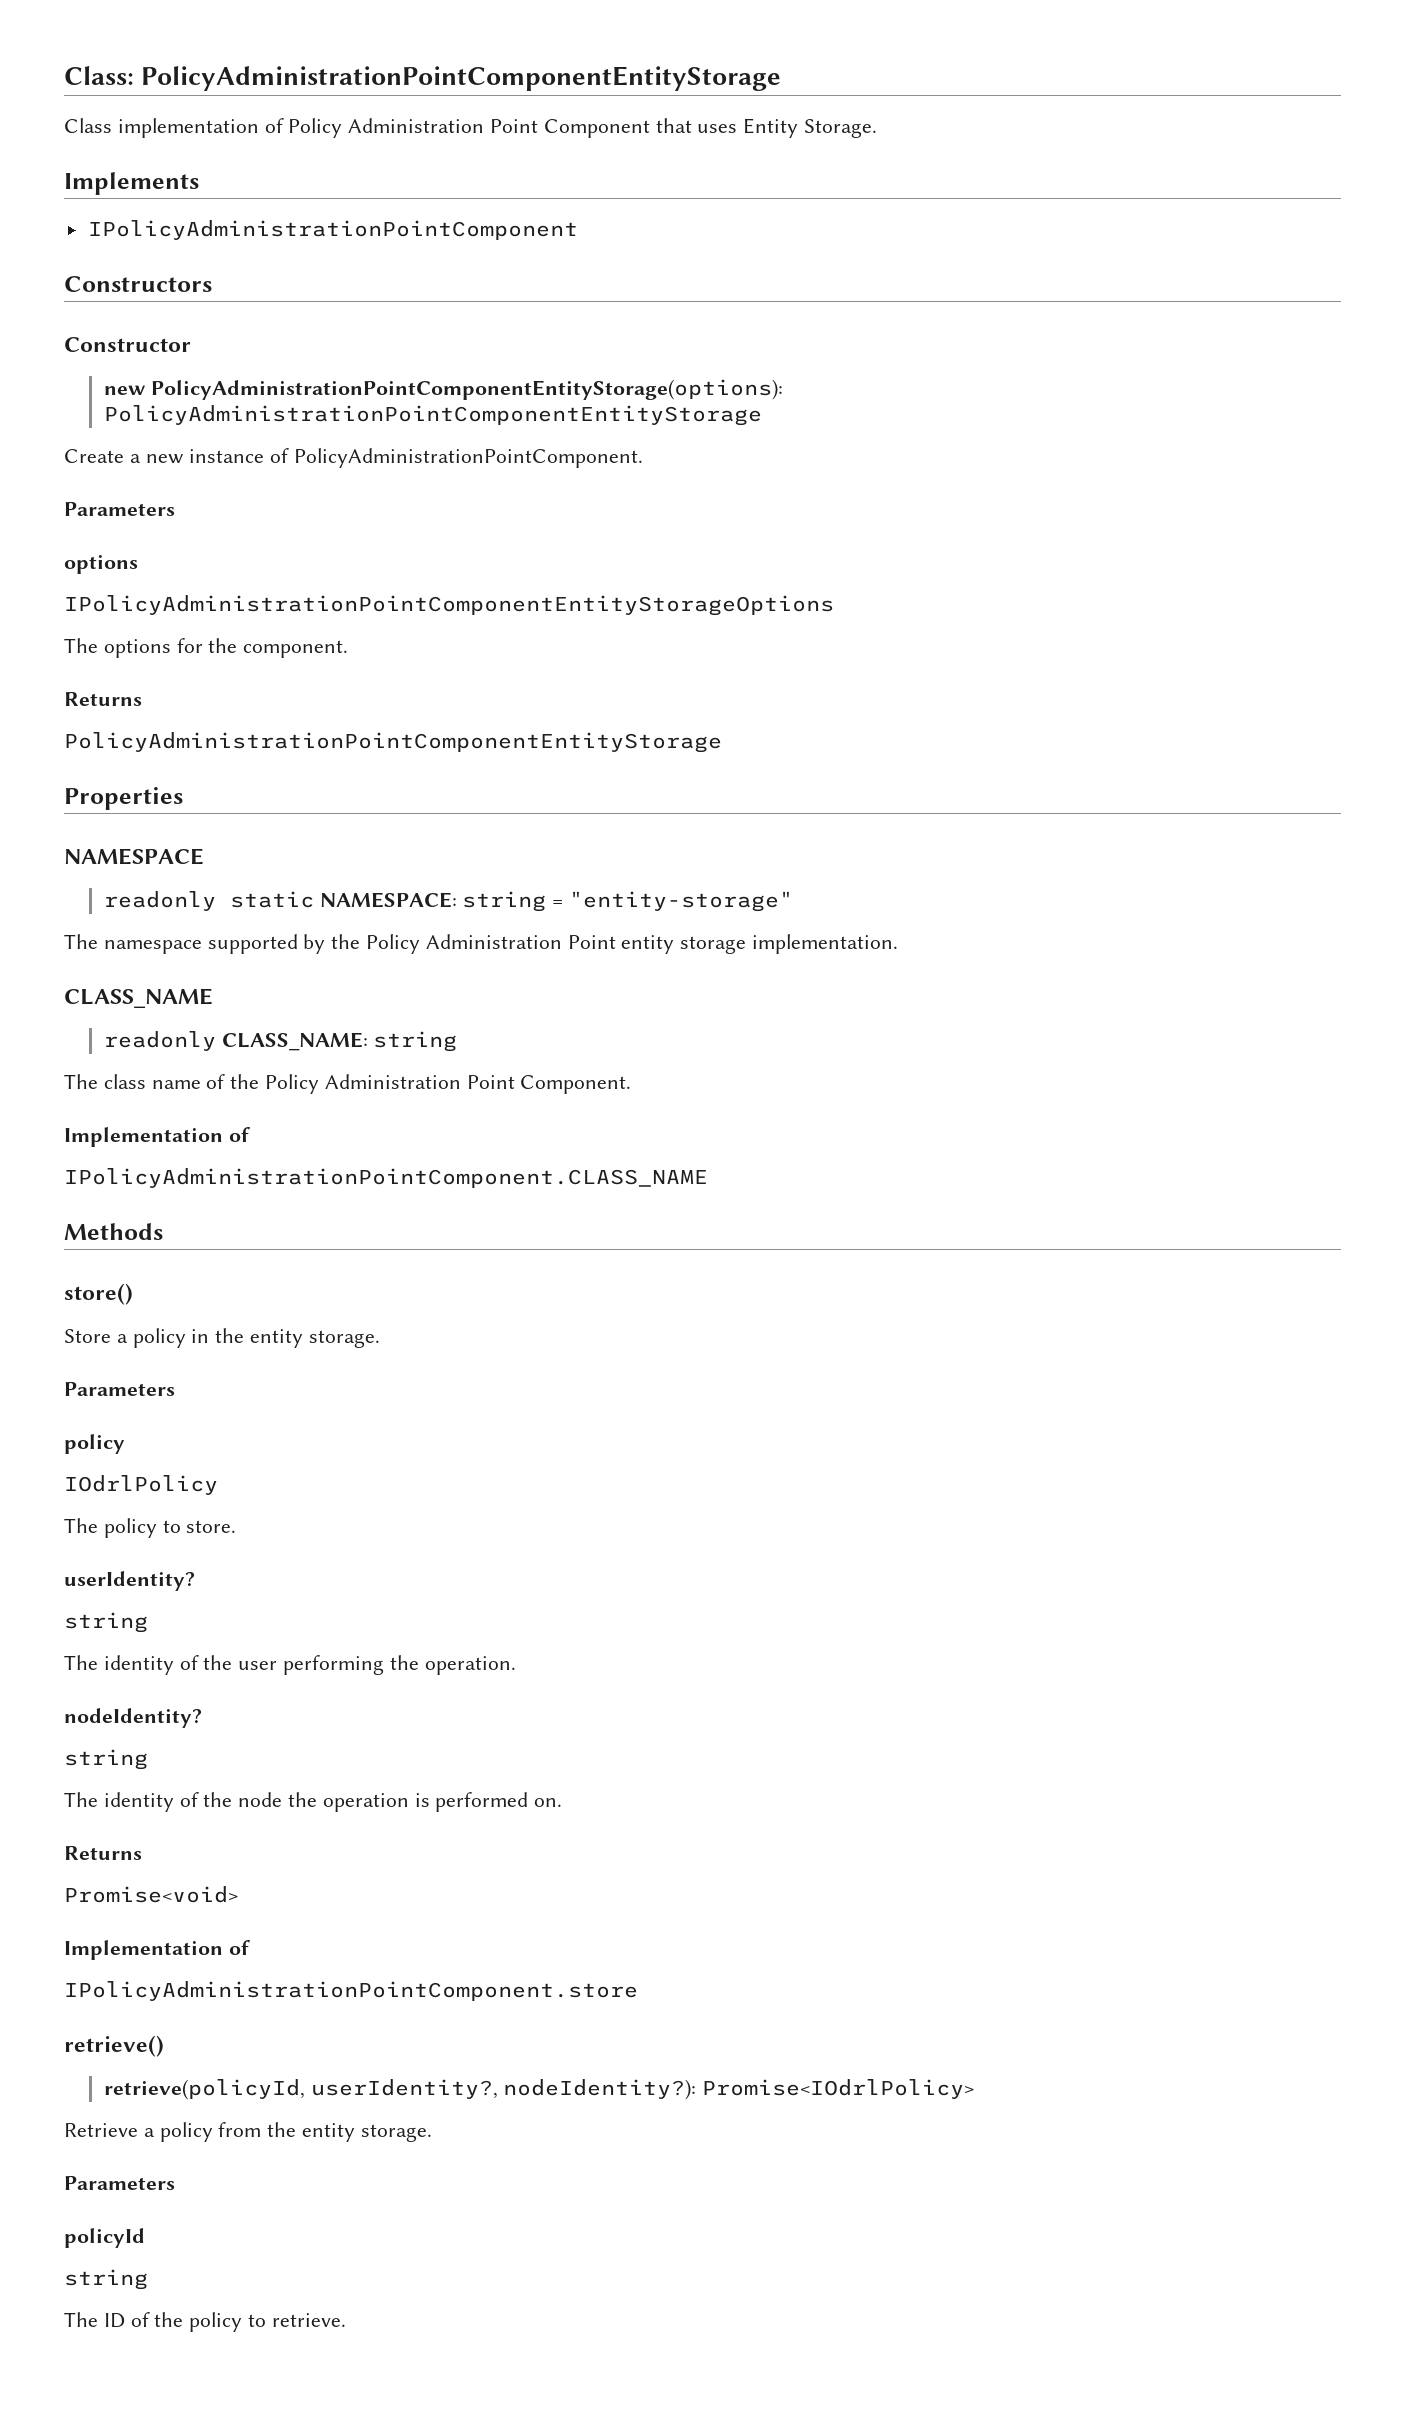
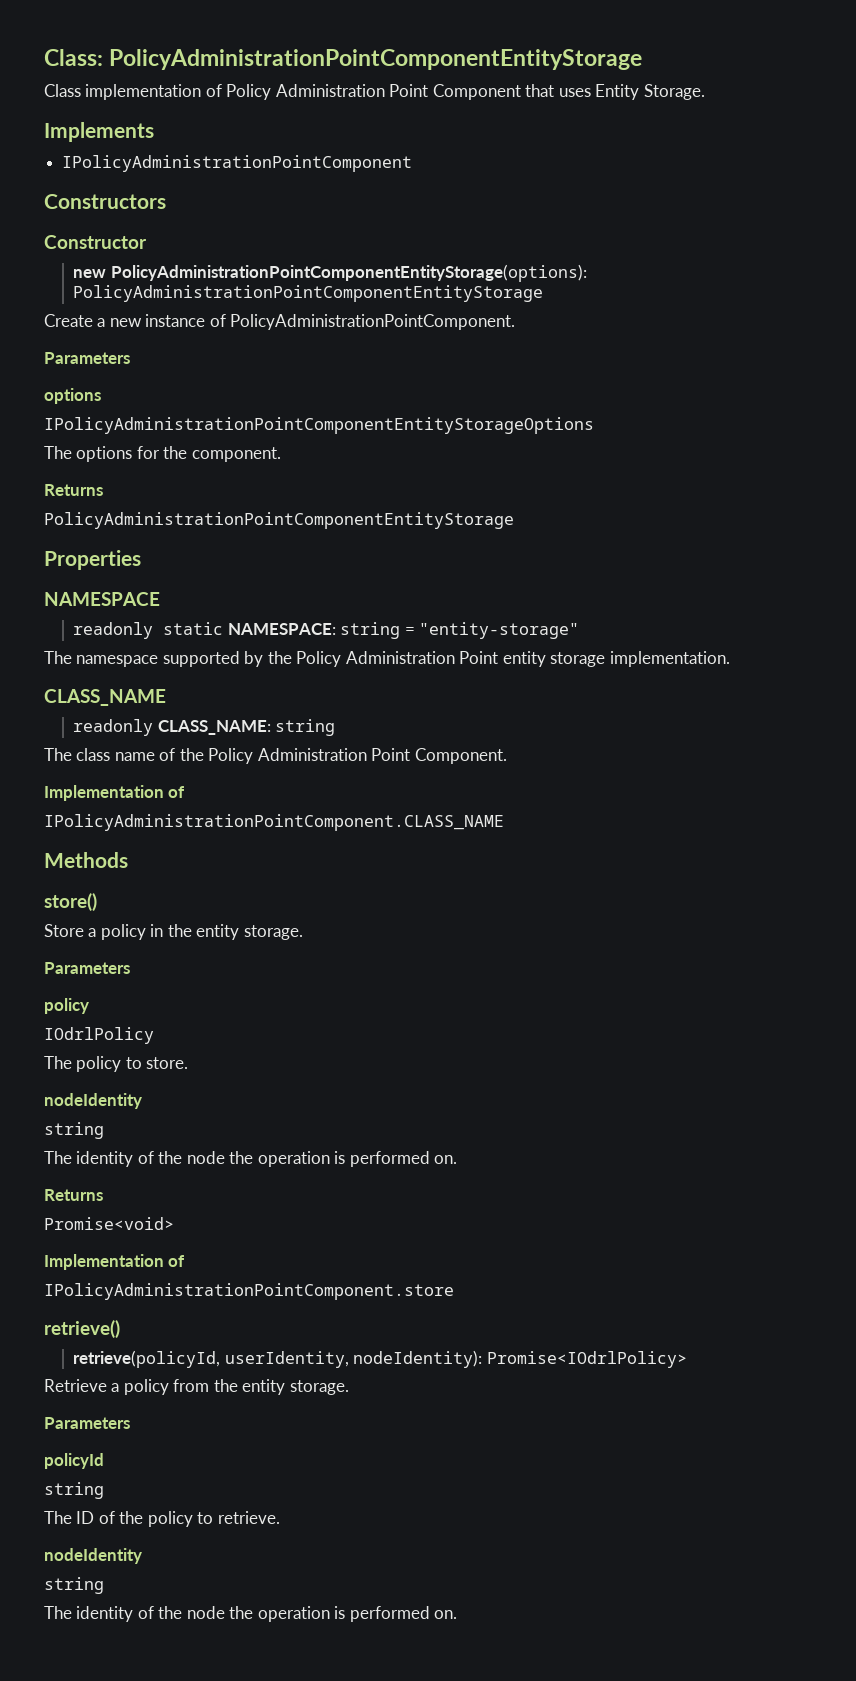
[64,1571,195,1591] [64,1612,148,1633] [64,1655,516,1675] [64,1708,202,1728] userIdentity? // string // The identity of the user performing the operation. // nodeIdentity? -> [44,1093,142,1109] nodeIdentity
[310,2079,697,2100] userIdentity?, nodeIdentity?): -> [224,1350,483,1368] userIdentity, nodeIdentity):
(346, 2320) none -> [44,1548,142,1564] [44,1577,104,1594] [44,1606,458,1622] // nodeIdentity // string // The identity of the node the operation is performed on.

